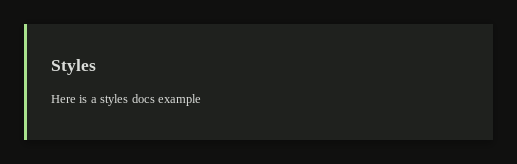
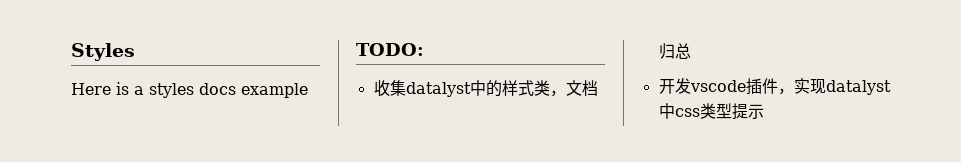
(201, 100) none -> [356,43,424,56] [373,80,598,97] [658,43,691,59] [658,78,891,95] [658,103,764,120] // TODO: // 收集datalyst中的样式类，文档归总 // 开发vscode插件，实现datalyst中css类型提示

